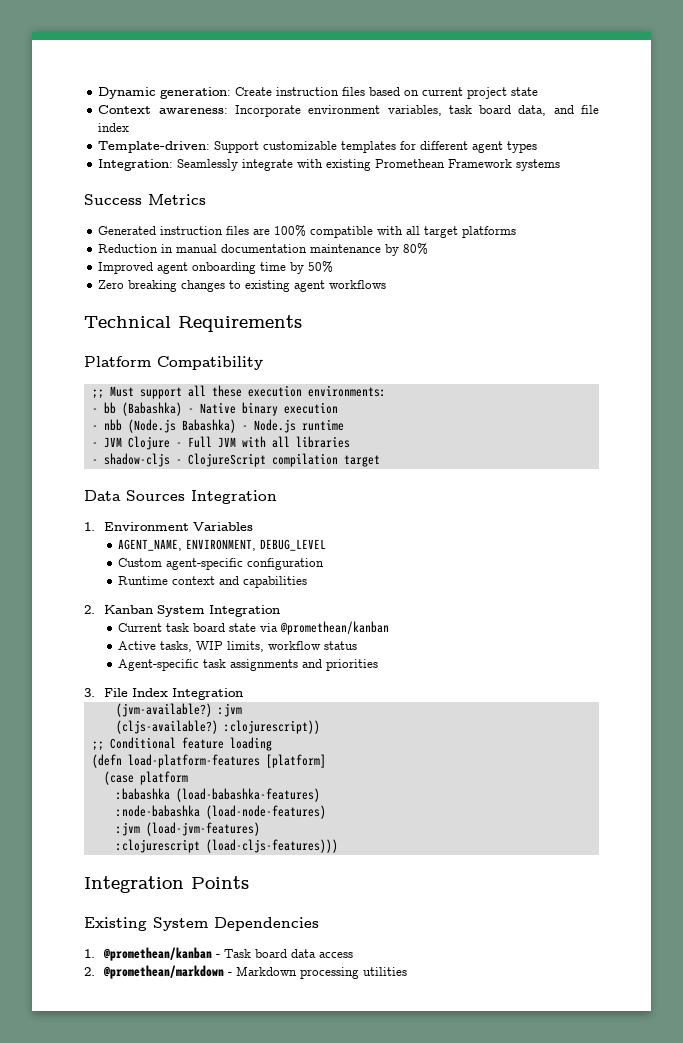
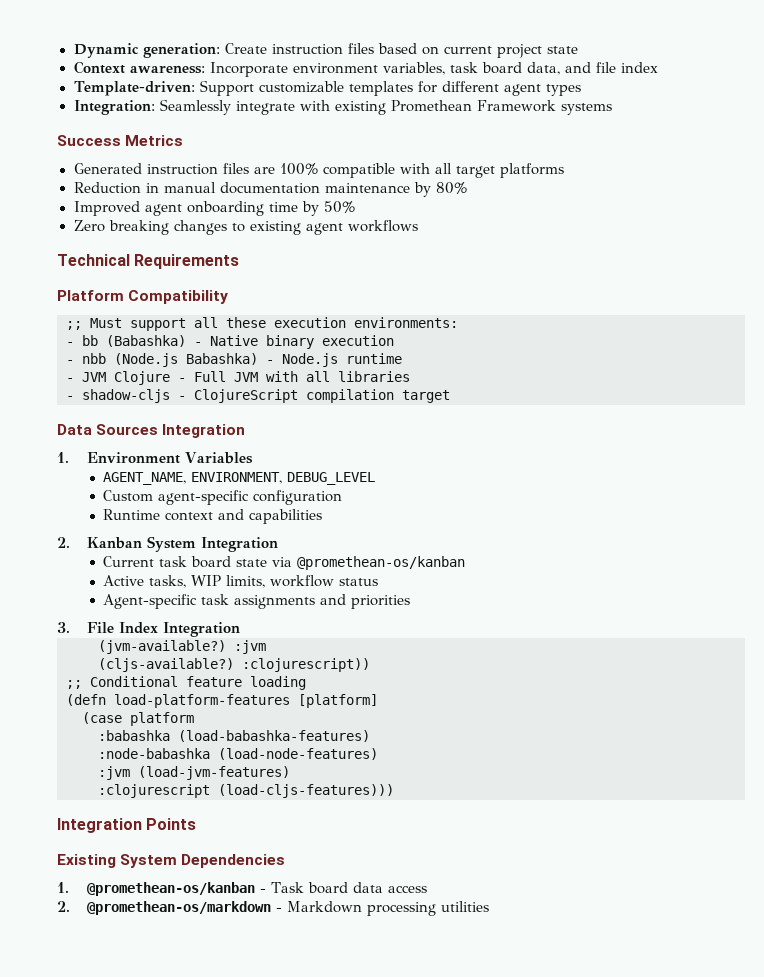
[280,621,390,635] @promethean/kanban -> [297,556,466,570] @promethean-os/kanban
[103,947,213,961] @promethean/kanban -> [86,882,255,896] @promethean-os/kanban
[103,965,225,979] @promethean/markdown -> [86,901,271,915] @promethean-os/markdown

